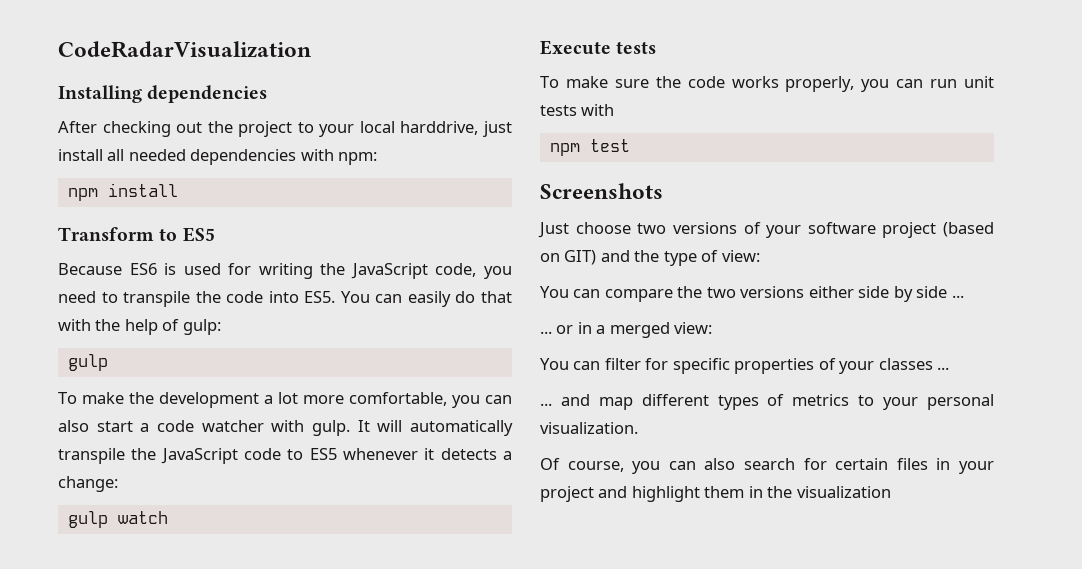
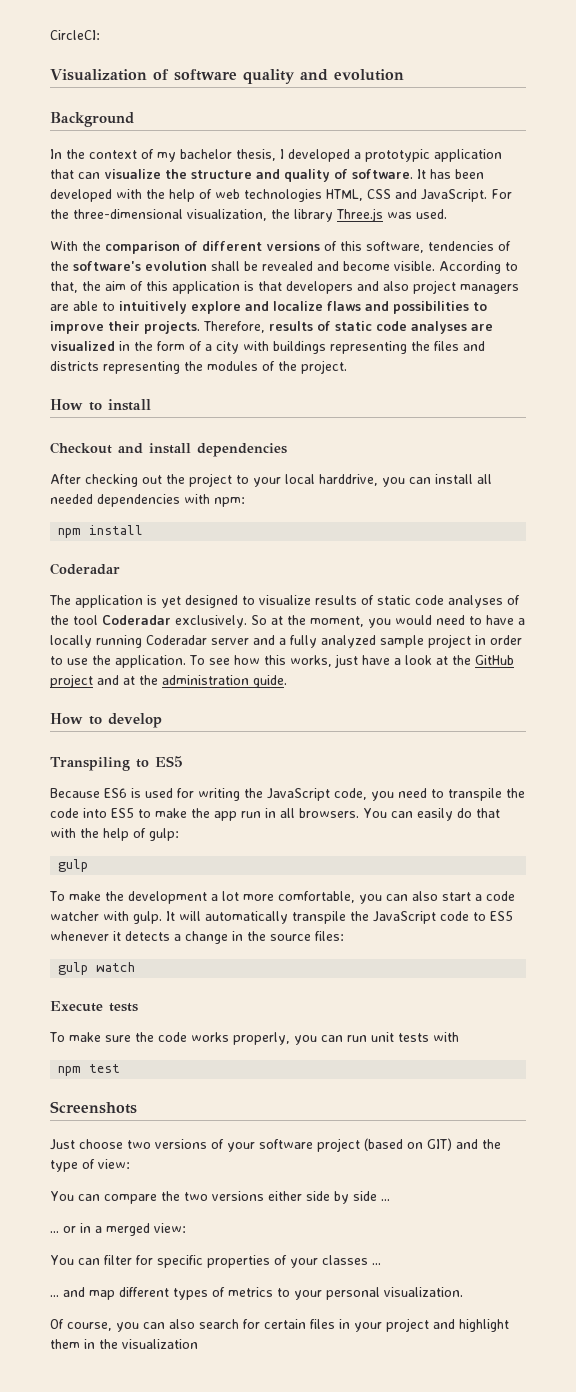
[58,41,311,58] [58,85,142,103] CodeRadarVisualization // Installing -> [50,30,100,40] [50,69,404,84] [50,112,134,127] [50,149,502,162] [50,169,484,182] [50,189,512,202] [50,208,447,222] [50,241,511,254] [50,261,518,274] [50,280,519,294] [50,301,487,314] [50,321,493,334] [50,341,485,354] [50,360,347,374] [50,399,151,411] [50,442,191,454] CircleCI: // Visualization of software quality and evolution // Background // In the context of my bachelor thesis, I developed a prototypic application that can visualize the structure and quality of software. It has been developed with the help of web technologies HTML, CSS and JavaScript. For the three-dimensional visualization, the library Three.js was used. // With the comparison of different versions of this software, tendencies of the software's evolution shall be revealed and become visible. According to that, the aim of this application is that developers and also project managers are able to intuitively explore and localize flaws and possibilities to improve their projects. Therefore, results of static code analyses are visualized in the form of a city with buildings representing the files and districts representing the modules of the project. // How to install // Checkout and install
[483,121,512,137] just -> [382,477,431,487] you can
[58,227,154,241] Transform -> [50,563,120,575] [49,595,520,608] [50,615,525,628] [50,634,522,648] [50,654,514,668] [50,674,287,688] [50,713,162,728] [50,757,130,771] Coderadar // The application is yet designed to visualize results of static code analyses of the tool Coderadar exclusively. So at the moment, you would need to have a locally running Coderadar server and a fully analyzed sample project in order to use the application. To see how this works, just have a look at the GitHub project and at the administration guide. // How to develop // Transpiling
[304,291,336,303] ES5. -> [111,808,359,821] ES5 to make the app run in all browsers.
[58,476,118,492] change: -> [185,931,344,944] change in the source files:

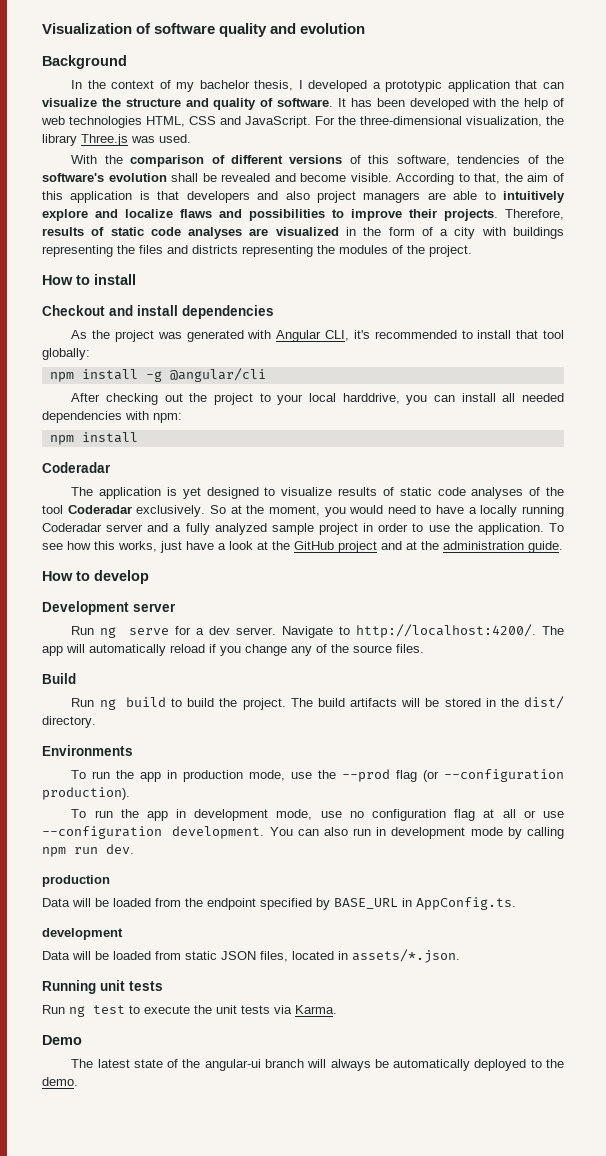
[50,30,100,40] CircleCI: // -> (42, 28) none
(287, 450) none -> [71,330,565,342] [42,348,90,360] [49,368,266,382] // As the project was generated with Angular CLI, it's recommended to install that tool globally: // npm install -g @angular/cli
[50,756,183,771] [50,788,525,801] [50,808,500,821] [50,828,179,841] [58,859,89,872] [49,891,515,904] [50,911,513,924] [50,931,344,944] [58,962,136,975] [50,1001,138,1012] [49,1032,459,1045] [58,1064,121,1076] [50,1101,137,1114] [50,1138,501,1152] [50,1159,130,1172] [50,1191,390,1204] [50,1223,186,1236] [50,1255,381,1268] [50,1287,463,1300] [50,1318,509,1332] [50,1339,198,1349] Transpiling to ES5 // Because ES6 is used for writing the JavaScript code, you need to transpile the code into ES5 to make the app run in all browsers. You can easily do that with the help of gulp: // gulp // To make the development a lot more comfortable, you can also start a code watcher with gulp. It will automatically transpile the JavaScript code to ES5 whenever it detects a change in the source files: // gulp watch // Execute tests // To make sure the code works properly, you can run unit tests with // npm test // Screenshots // Just choose two versions of your software project (based on GIT) and the type of view: // You can compare the two versions either side by side ... // ... or in a merged view: // You can filter for specific properties of your classes ... // ... and map different types of metrics to your personal visualization. // Of course, you can also search for certain files in your project and highlight them in the visualization -> [42,601,176,615] [71,624,564,638] [42,644,424,656] [42,673,76,684] [71,696,565,710] [42,716,96,728] [42,745,133,756] [71,769,564,782] [42,787,130,800] [71,809,564,821] [42,826,564,839] [42,844,134,857] [42,875,110,887] [42,897,516,910] [42,928,123,940] [42,949,460,963] [42,980,163,994] [42,1005,337,1017] [42,1035,82,1045] [71,1059,565,1071] [42,1077,78,1086] Development server // Run ng serve for a dev server. Navigate to http://localhost:4200/. The app will automatically reload if you change any of the source files. // Build // Run ng build to build the project. The build artifacts will be stored in the dist/ directory. // Environments // To run the app in production mode, use the --prod flag (or --configuration production). // To run the app in development mode, use no configuration flag at all or use --configuration development. You can also run in development mode by calling npm run dev. // production // Data will be loaded from the endpoint specified by BASE_URL in AppConfig.ts. // development // Data will be loaded from static JSON files, located in assets/*.json. // Running unit tests // Run ng test to execute the unit tests via Karma. // Demo // The latest state of the angular-ui branch will always be automatically deployed to the demo.

